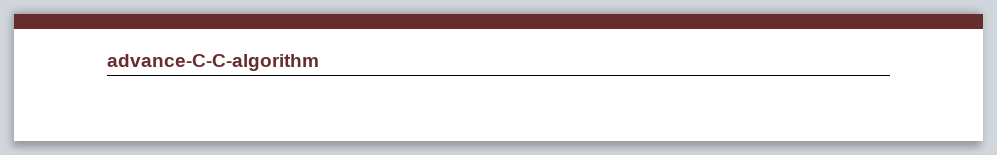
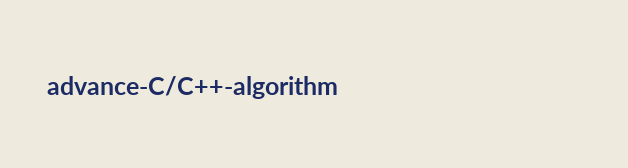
[107,54,319,71] advance-C-C-algorithm -> [47,76,338,99] advance-C/C++-algorithm

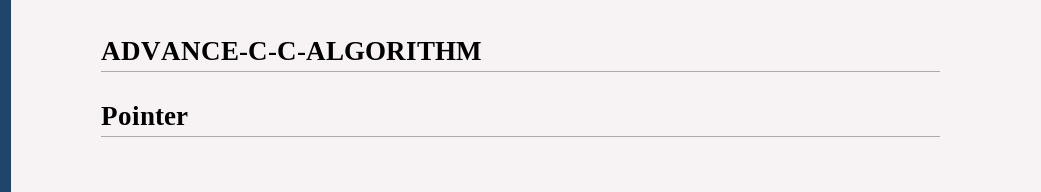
[47,76,338,99] advance-C/C++-algorithm -> [101,42,481,60] [101,106,188,125] ADVANCE-C-C-ALGORITHM // Pointer

